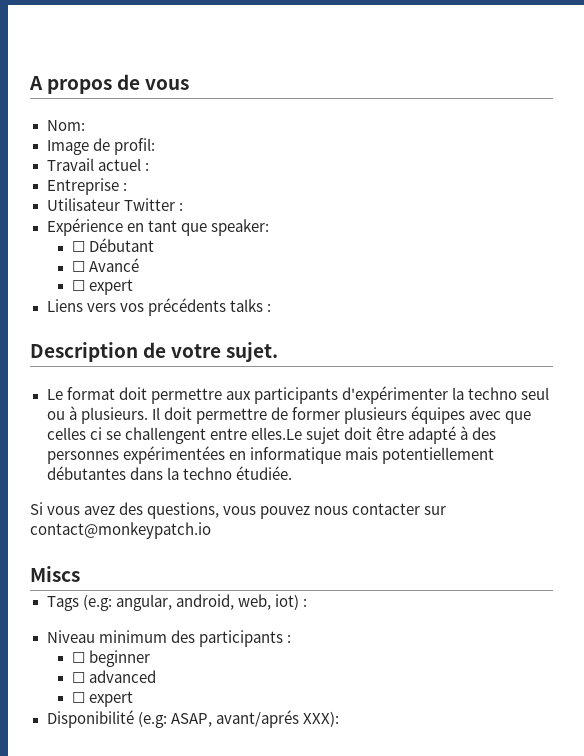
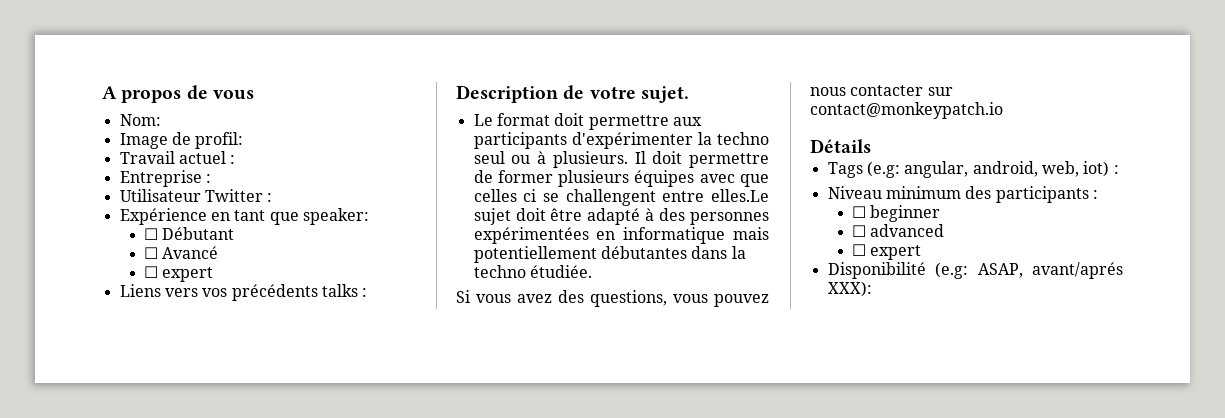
[30,566,80,582] Miscs -> [810,139,871,153] Détails

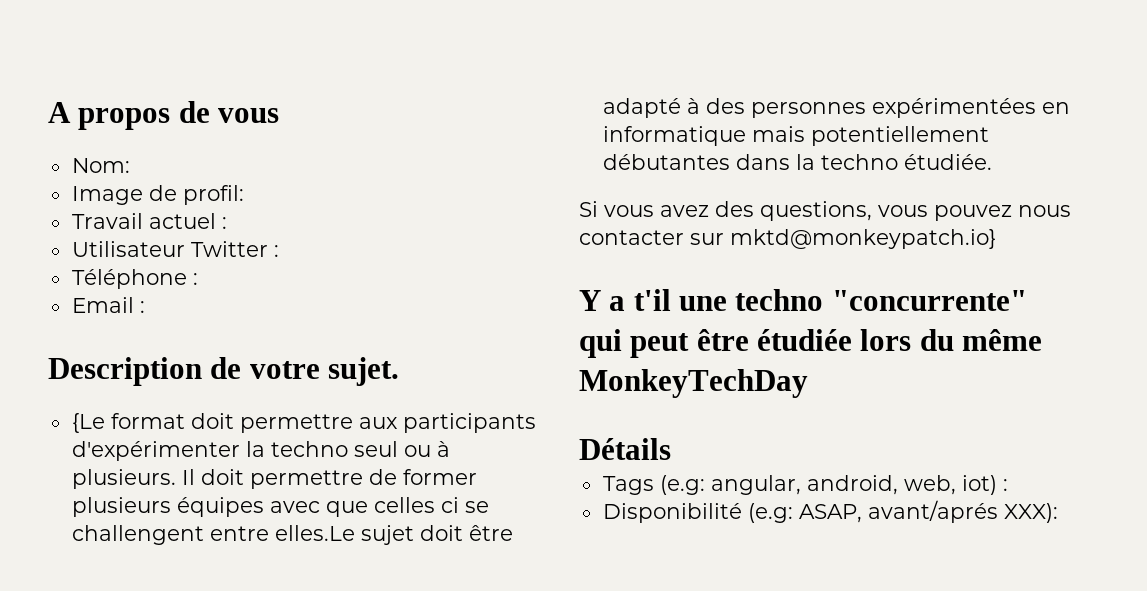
[119,170,211,187] // Entreprise : -> (227, 223) none
[119,208,369,225] [143,227,235,240] [143,246,219,259] [143,266,214,282] [119,284,358,301] Expérience en tant que speaker: // ☐ Débutant // ☐ Avancé // ☐ expert // Liens vers vos précédents talks -> [71,269,198,289] [71,297,134,313] Téléphone : // Email
[473,114,493,126] Le -> [71,413,105,433] {Le
[810,102,1003,119] contact@monkeypatch.io -> [730,229,996,249] [579,289,1027,311] [579,329,1043,358] [579,369,808,398] mktd@monkeypatch.io} // Y a t'il une techno "concurrente" qui peut être étudiée lors du même MonkeyTechDay
[827,186,1098,203] [851,205,941,222] [851,224,945,237] [851,244,922,260] // Niveau minimum des participants : // ☐ beginner // ☐ advanced // ☐ expert -> (1008, 485) none

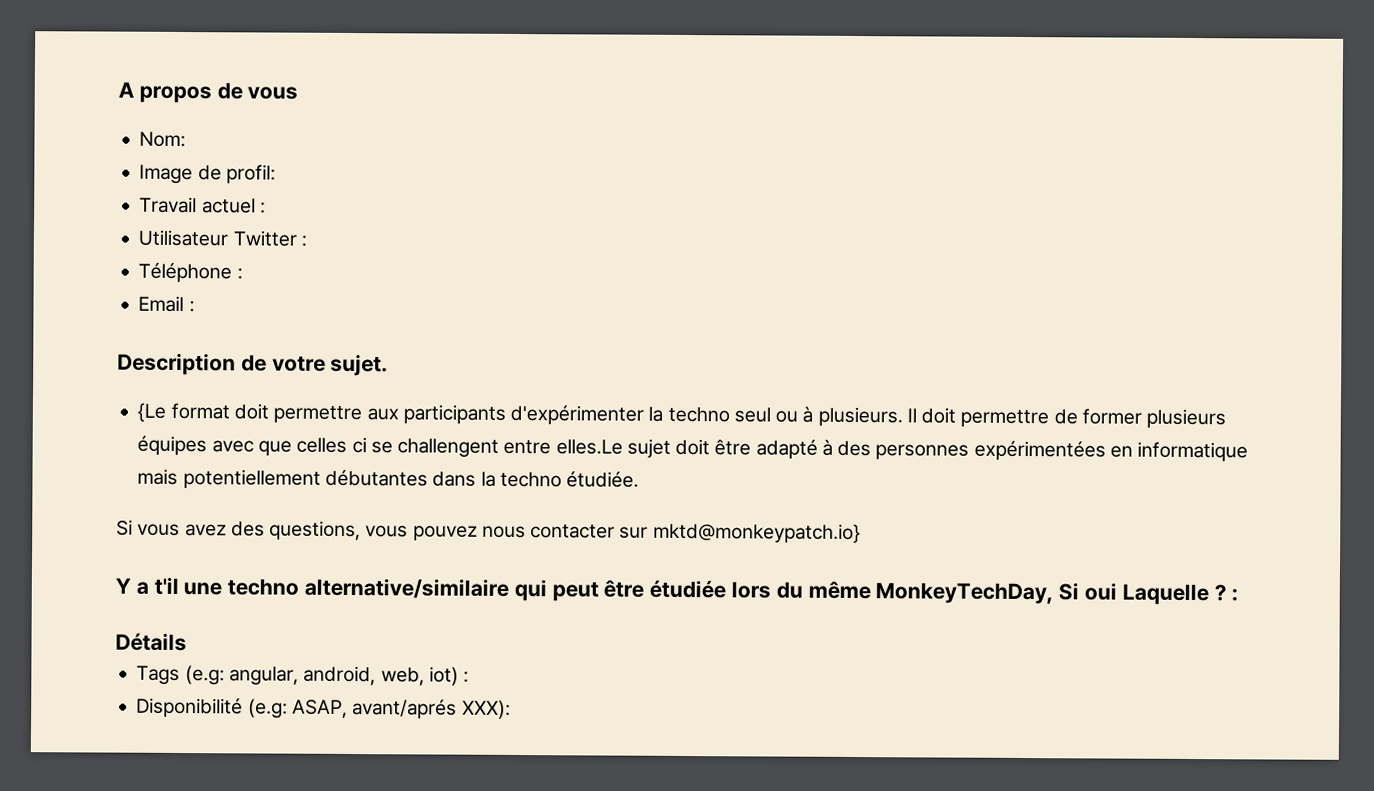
[831,290,1027,311] "concurrente" -> [304,577,510,599] alternative/similaire
[579,369,808,398] MonkeyTechDay -> [875,582,1239,606] MonkeyTechDay, Si oui Laquelle ? :

